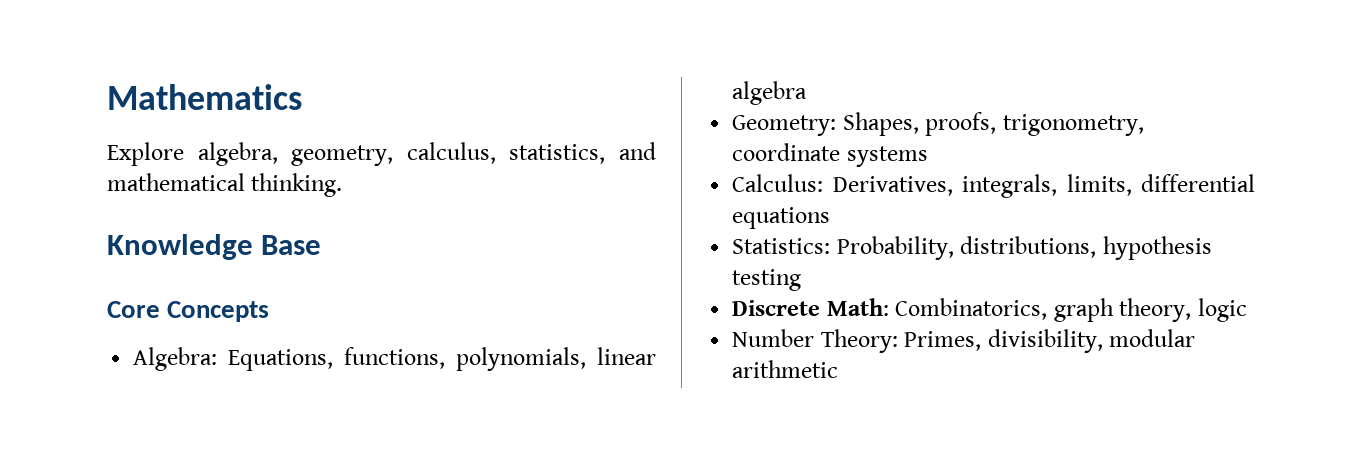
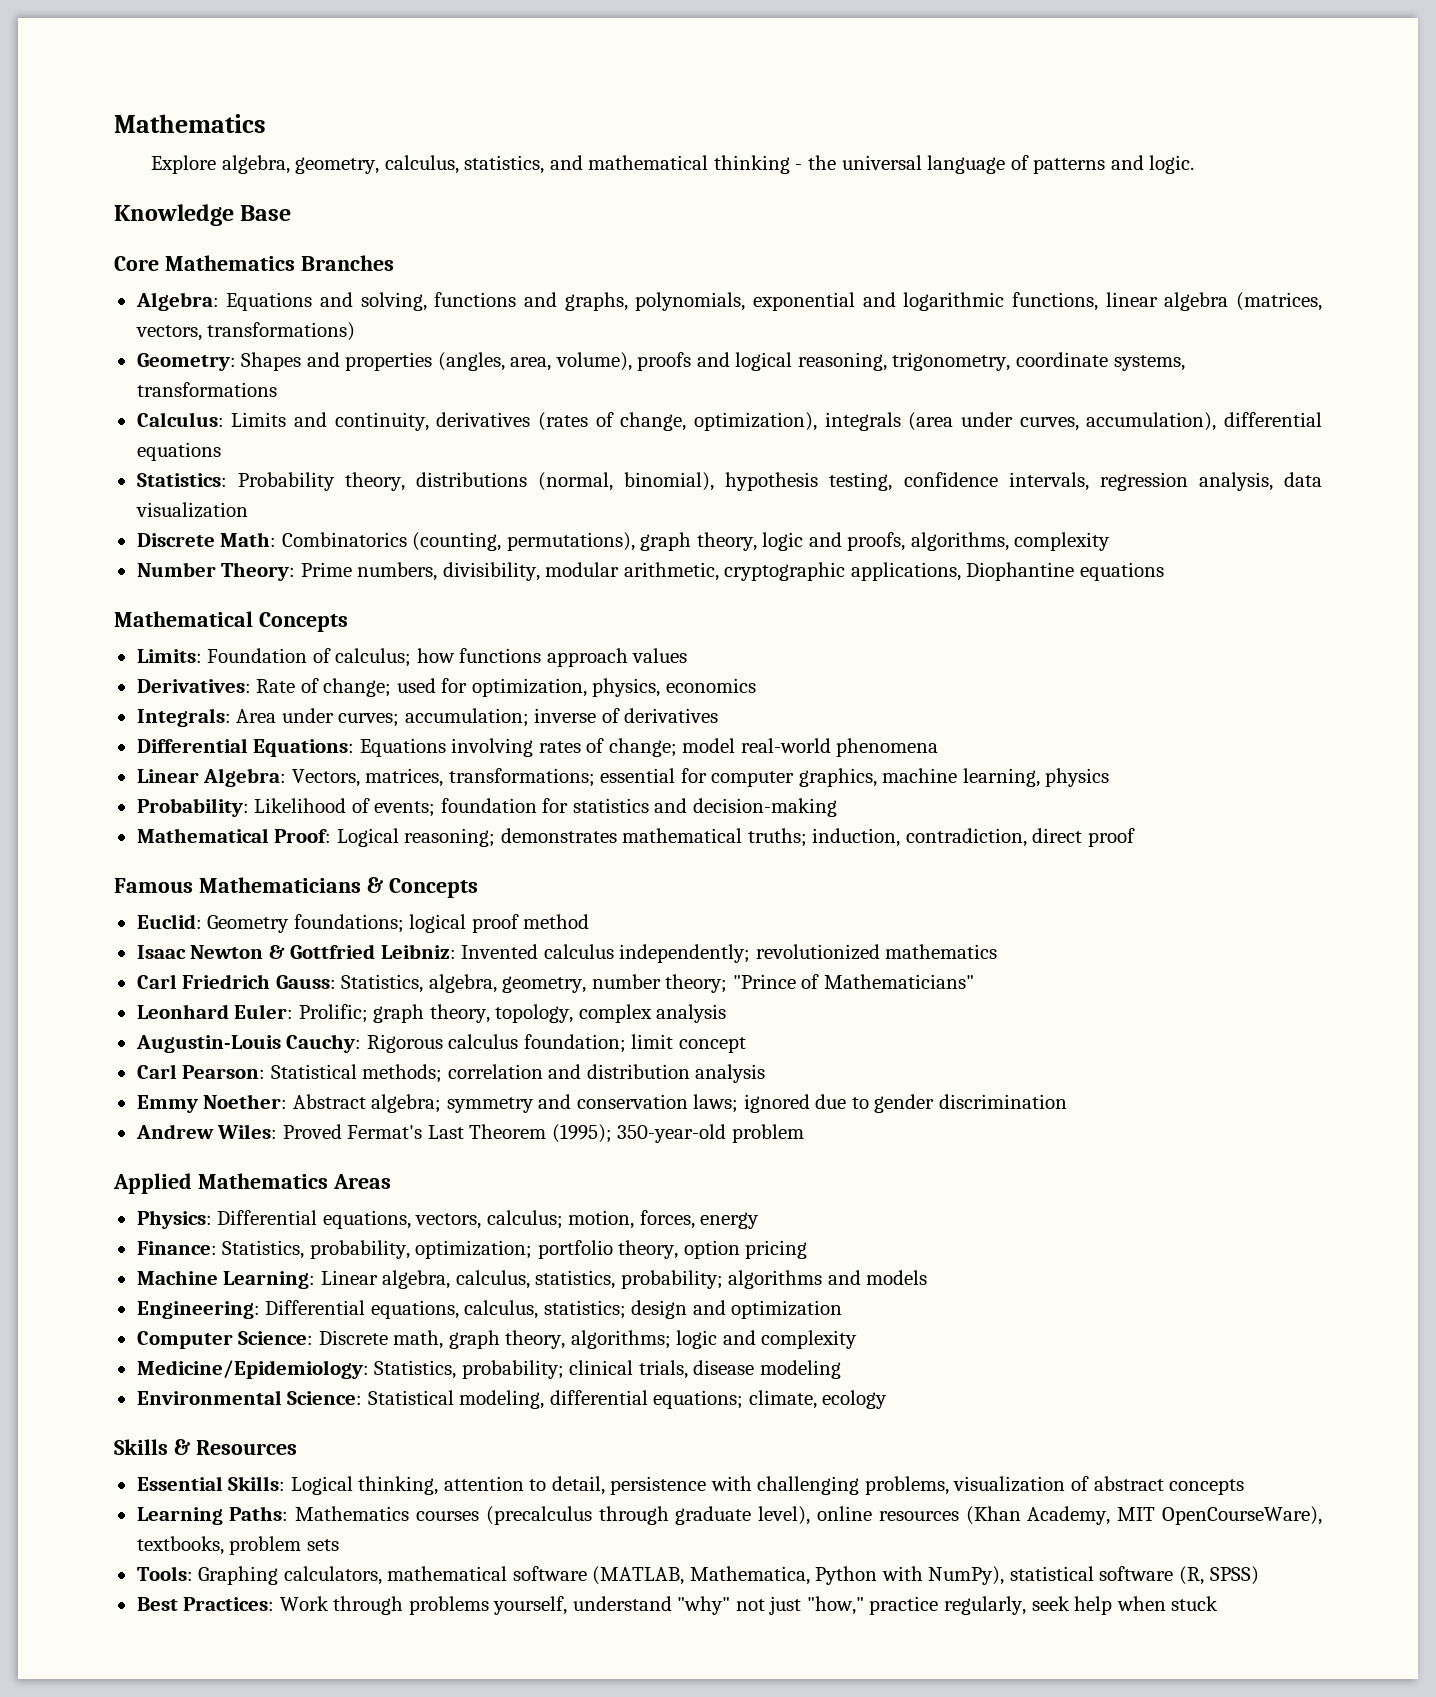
[251,173,343,197] thinking. -> [713,155,1195,174] thinking - the universal language of patterns and logic.
[167,301,270,322] [133,347,656,371] [732,81,808,105] [732,112,1144,136] [732,143,928,167] [732,174,1255,198] [732,207,831,229] [732,236,1212,260] [732,269,802,291] Concepts // Algebra: Equations, functions, polynomials, linear algebra // Geometry: Shapes, proofs, trigonometry, coordinate systems // Calculus: Derivatives, integrals, limits, differential equations // Statistics: Probability, distributions, hypothesis testing -> [164,255,394,271] [135,292,1322,311] [135,322,356,341] [136,352,1185,371] [136,382,277,397] [136,412,1322,431] [136,442,221,461] [136,472,1322,491] [135,502,248,518] Mathematics Branches // Algebra: Equations and solving, functions and graphs, polynomials, exponential and logarithmic functions, linear algebra (matrices, vectors, transformations) // Geometry: Shapes and properties (angles, area, volume), proofs and logical reasoning, trigonometry, coordinate systems, transformations // Calculus: Limits and continuity, derivatives (rates of change, optimization), integrals (area under curves, accumulation), differential equations // Statistics: Probability theory, distributions (normal, binomial), hypothesis testing, confidence intervals, regression analysis, data visualization
[895,298,1048,320] Combinatorics, -> [281,532,635,551] Combinatorics (counting, permutations),
[732,329,1196,353] [732,360,839,378] // Number Theory: Primes, divisibility, modular arithmetic -> [808,532,1111,551] [136,562,1164,581] [114,611,348,632] [136,648,688,667] [136,678,756,697] [136,708,719,727] [136,738,939,757] [136,768,1110,787] [136,798,837,817] [136,828,1135,847] [114,877,478,898] [136,914,590,933] [136,944,998,963] [136,974,974,993] [136,1004,727,1023] [135,1034,746,1053] [136,1064,766,1083] [136,1094,1067,1113] [135,1124,804,1143] [113,1173,391,1194] [136,1210,760,1229] [136,1240,808,1259] [136,1270,928,1289] [136,1300,843,1319] [136,1330,858,1349] [136,1360,841,1379] [136,1390,888,1409] [114,1439,297,1455] [136,1476,1245,1495] [136,1506,1323,1525] [136,1536,339,1555] [136,1566,1259,1585] [136,1596,1219,1615] and proofs, algorithms, complexity // Number Theory: Prime numbers, divisibility, modular arithmetic, cryptographic applications, Diophantine equations // Mathematical Concepts // Limits: Foundation of calculus; how functions approach values // Derivatives: Rate of change; used for optimization, physics, economics // Integrals: Area under curves; accumulation; inverse of derivatives // Differential Equations: Equations involving rates of change; model real-world phenomena // Linear Algebra: Vectors, matrices, transformations; essential for computer graphics, machine learning, physics // Probability: Likelihood of events; foundation for statistics and decision-making // Mathematical Proof: Logical reasoning; demonstrates mathematical truths; induction, contradiction, direct proof // Famous Mathematicians & Concepts // Euclid: Geometry foundations; logical proof method // Isaac Newton & Gottfried Leibniz: Invented calculus independently; revolutionized mathematics // Carl Friedrich Gauss: Statistics, algebra, geometry, number theory; "Prince of Mathematicians" // Leonhard Euler: Prolific; graph theory, topology, complex analysis // Augustin-Louis Cauchy: Rigorous calculus foundation; limit concept // Carl Pearson: Statistical methods; correlation and distribution analysis // Emmy Noether: Abstract algebra; symmetry and conservation laws; ignored due to gender discrimination // Andrew Wiles: Proved Fermat's Last Theorem (1995); 350-year-old problem // Applied Mathematics Areas // Physics: Differential equations, vectors, calculus; motion, forces, energy // Finance: Statistics, probability, optimization; portfolio theory, option pricing // Machine Learning: Linear algebra, calculus, statistics, probability; algorithms and models // Engineering: Differential equations, calculus, statistics; design and optimization // Computer Science: Discrete math, graph theory, algorithms; logic and complexity // Medicine/Epidemiology: Statistics, probability; clinical trials, disease modeling // Environmental Science: Statistical modeling, differential equations; climate, ecology // Skills & Resources // Essential Skills: Logical thinking, attention to detail, persistence with challenging problems, visualization of abstract concepts // Learning Paths: Mathematics courses (precalculus through graduate level), online resources (Khan Academy, MIT OpenCourseWare), textbooks, problem sets // Tools: Graphing calculators, mathematical software (MATLAB, Mathematica, Python with NumPy), statistical software (R, SPSS) // Best Practices: Work through problems yourself, understand "why" not just "how," practice regularly, seek help when stuck

